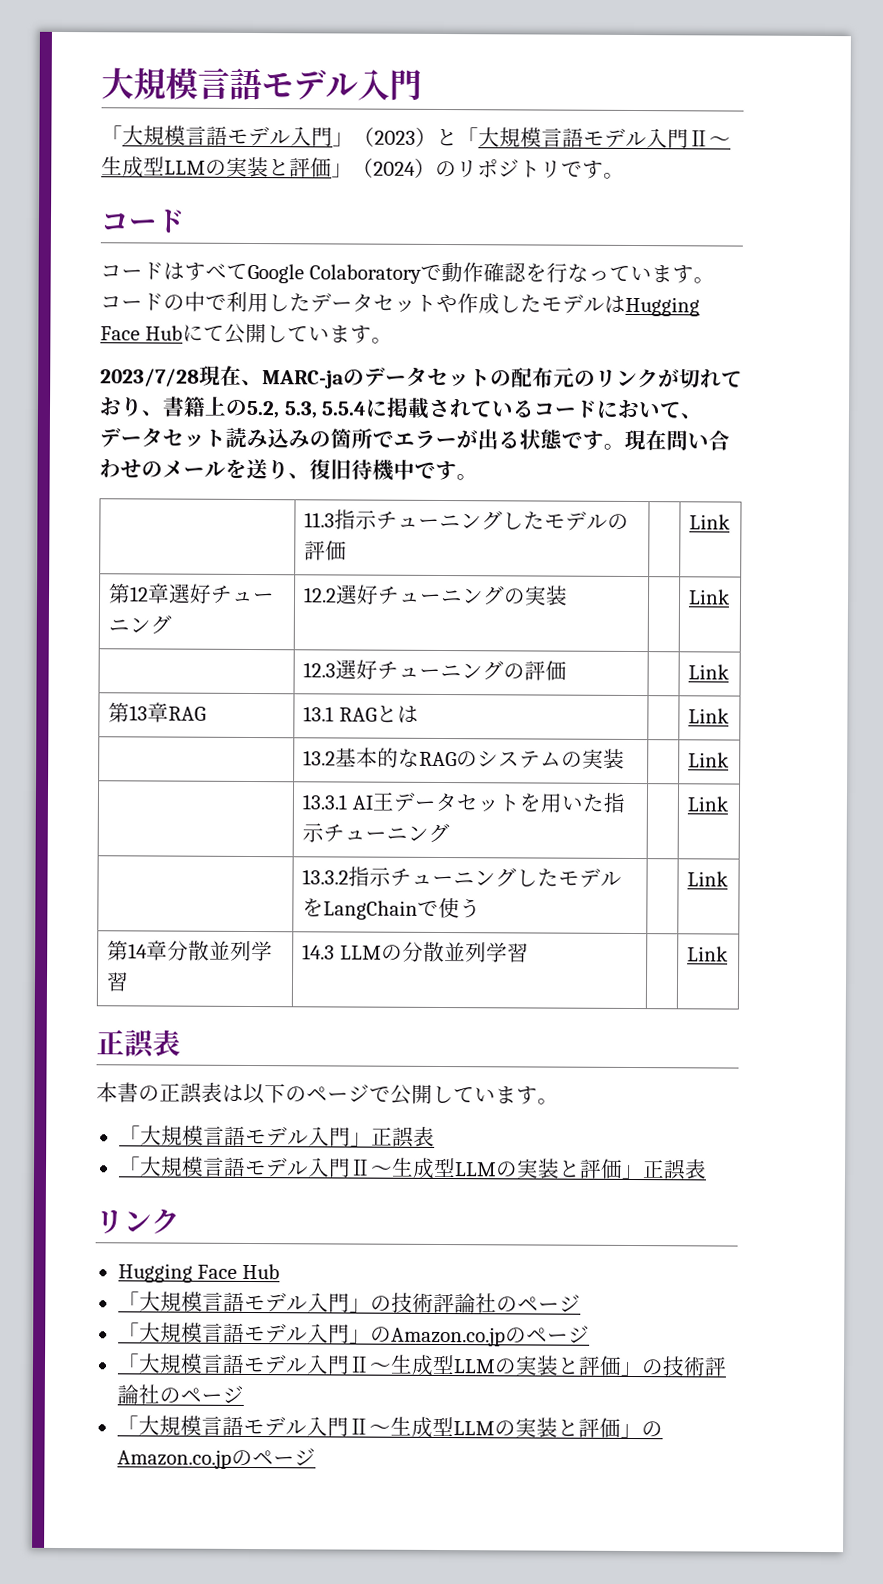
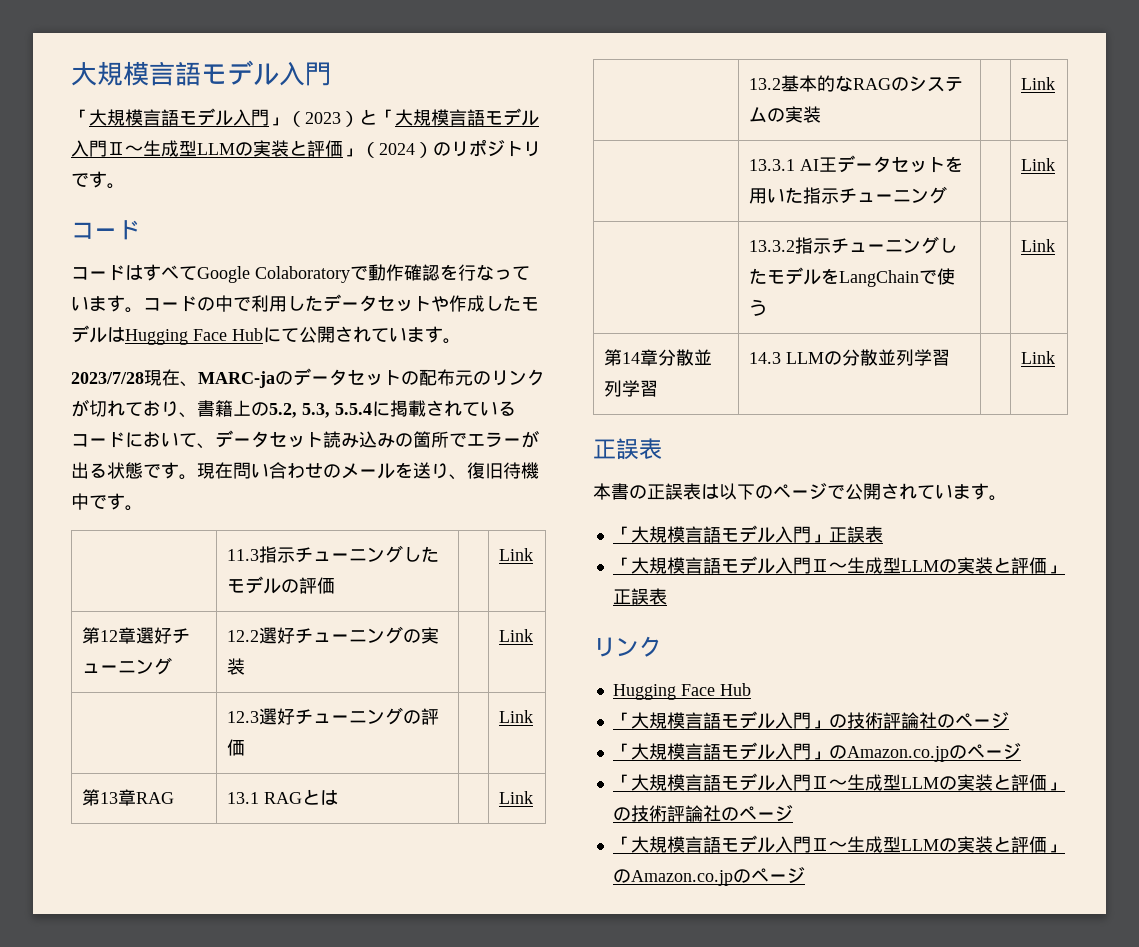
[265,325,288,343] し -> [335,326,371,343] され
[432,1085,454,1104] し -> [881,483,917,500] され

